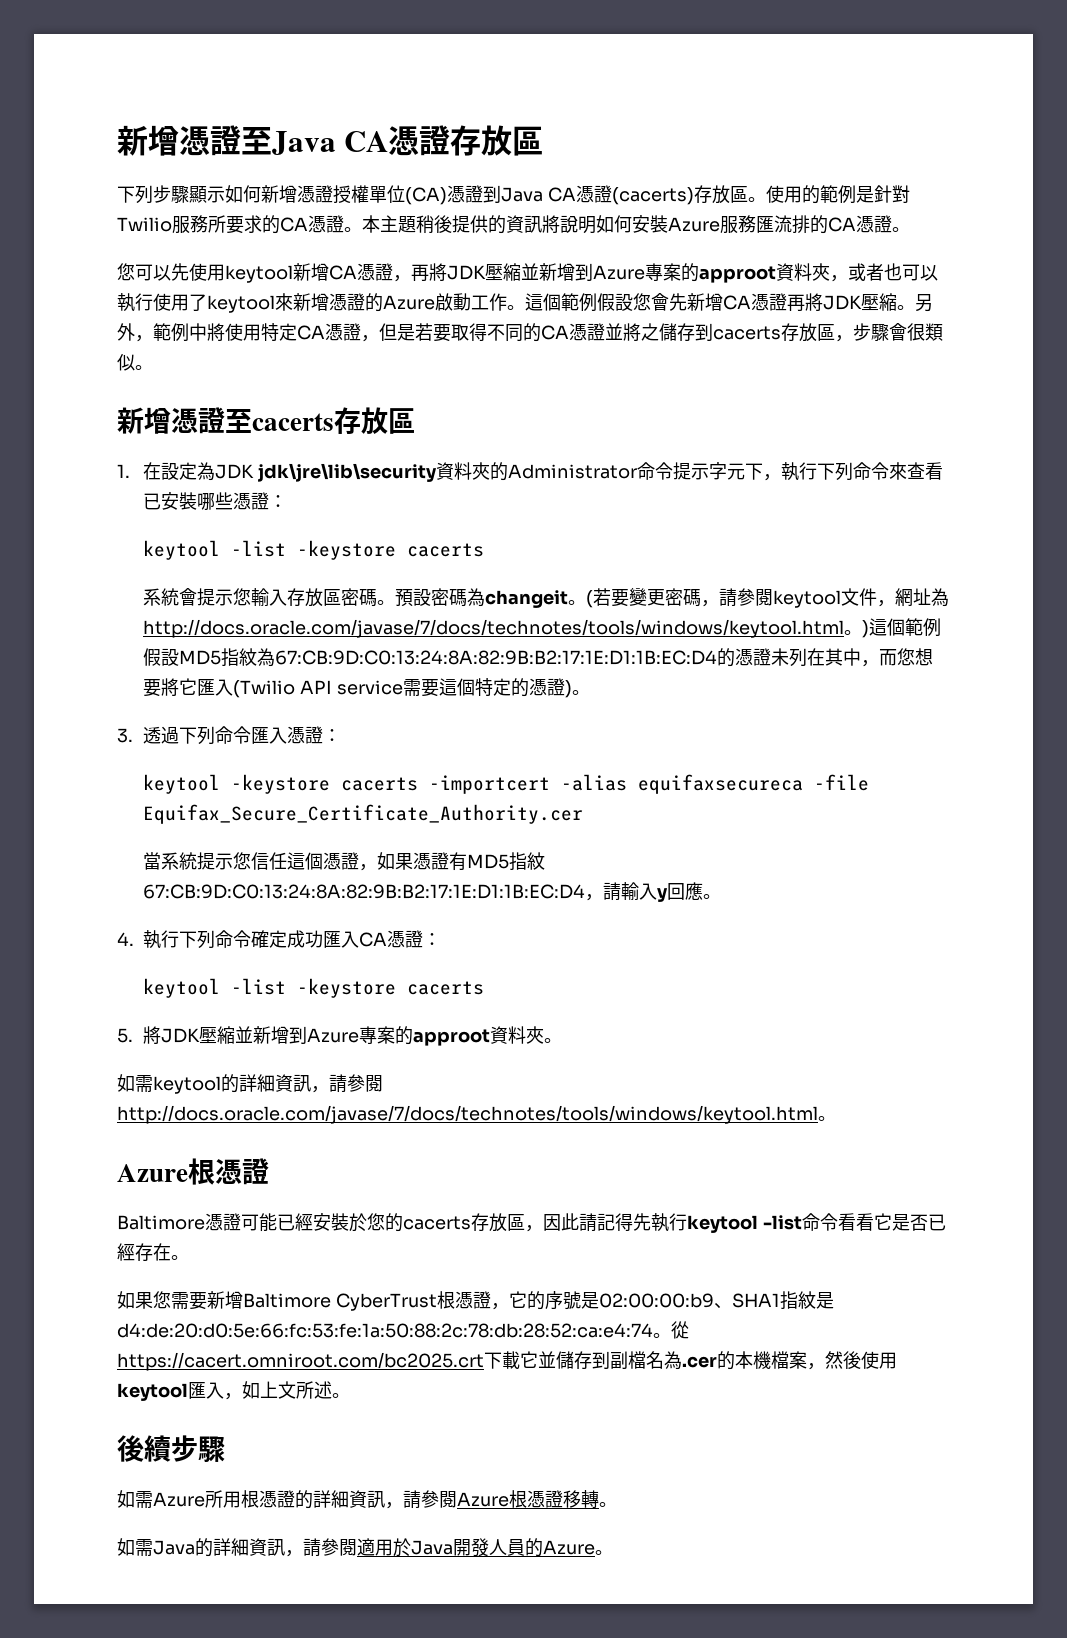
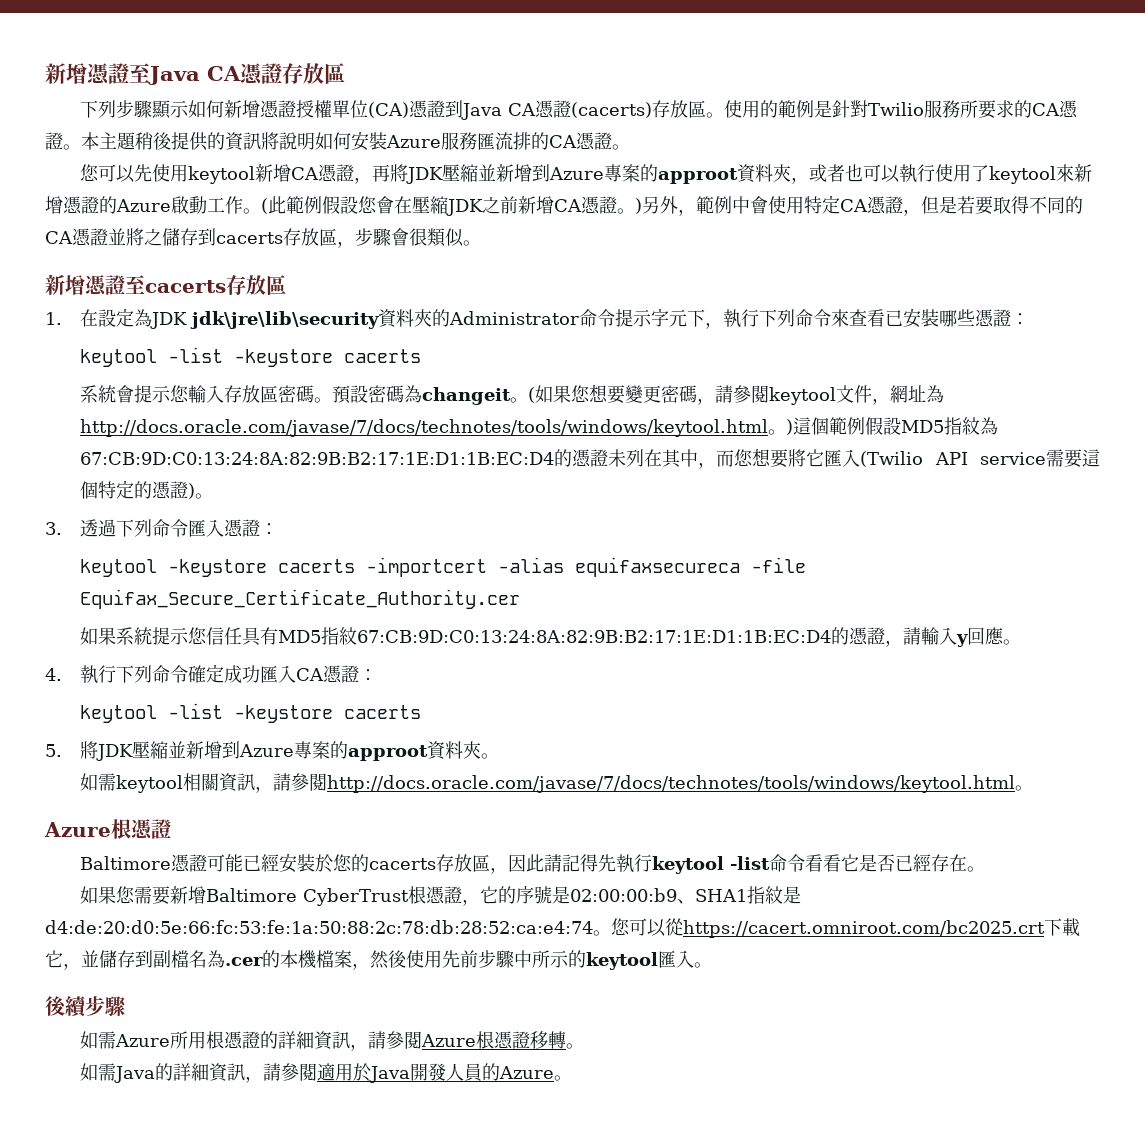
[525,293,561,311] 這個 -> [261,196,286,214] (此
[669,293,915,312] 先新增CA憑證再將JDK壓縮。 -> [394,196,642,216] 在壓縮JDK之前新增CA憑證。)
[207,323,225,341] 將 -> [750,196,768,214] 會
[593,588,612,606] 若 -> [535,384,609,403] 如果您想
[143,852,162,870] 當 -> [80,627,117,645] 如果
[287,852,450,871] 這個憑證，如果憑證 -> [242,627,262,646] 具
(586, 891) none -> [831,627,886,645] 的憑證
[221,1074,275,1093] 的詳細 -> [182,773,219,791] 相關
(671, 1335) none -> [611,918,666,937] 您可以
(538, 1359) none -> [63,963,81,970] ，
[117,1381,332,1401] keytool匯入，如上文所述 -> [442,950,694,970] 先前步驟中所示的keytool匯入

